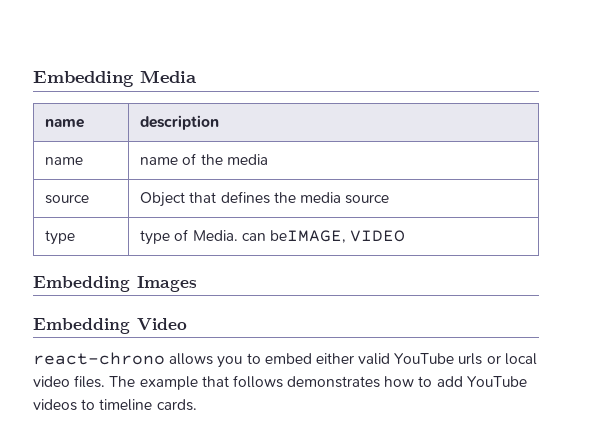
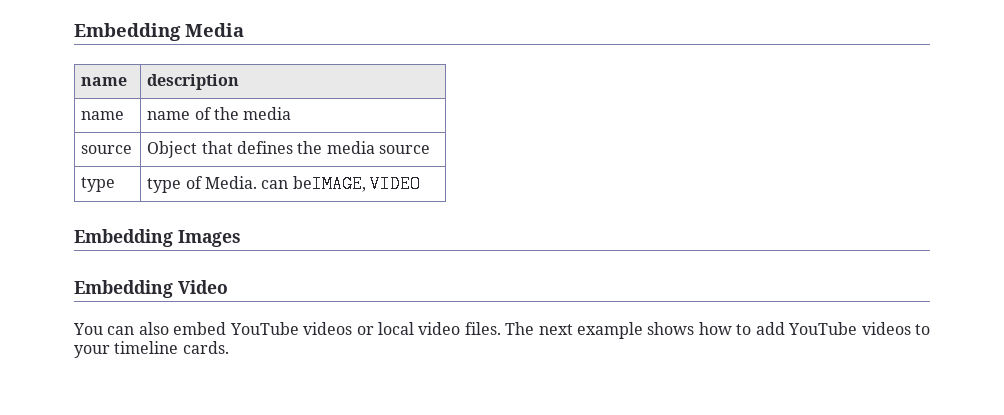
[33,352,483,368] react-chrono allows you to embed either valid YouTube urls -> [73,322,353,335] You can also embed YouTube videos
[139,375,381,390] example that follows demonstrates -> [538,322,695,339] next example shows
(96, 404) none -> [74,345,110,358] your

